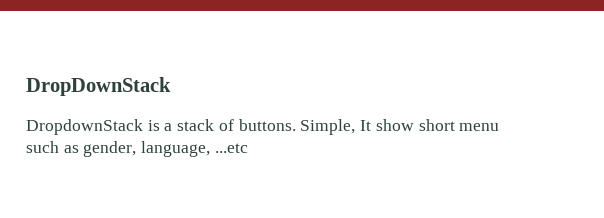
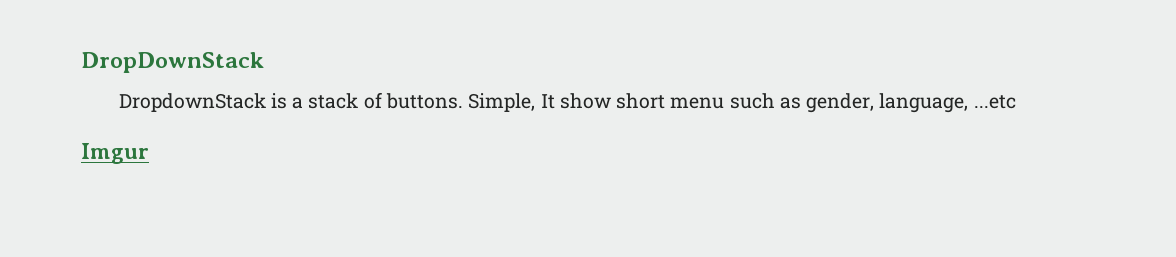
(248, 148) none -> [81,143,149,164] // Imgur

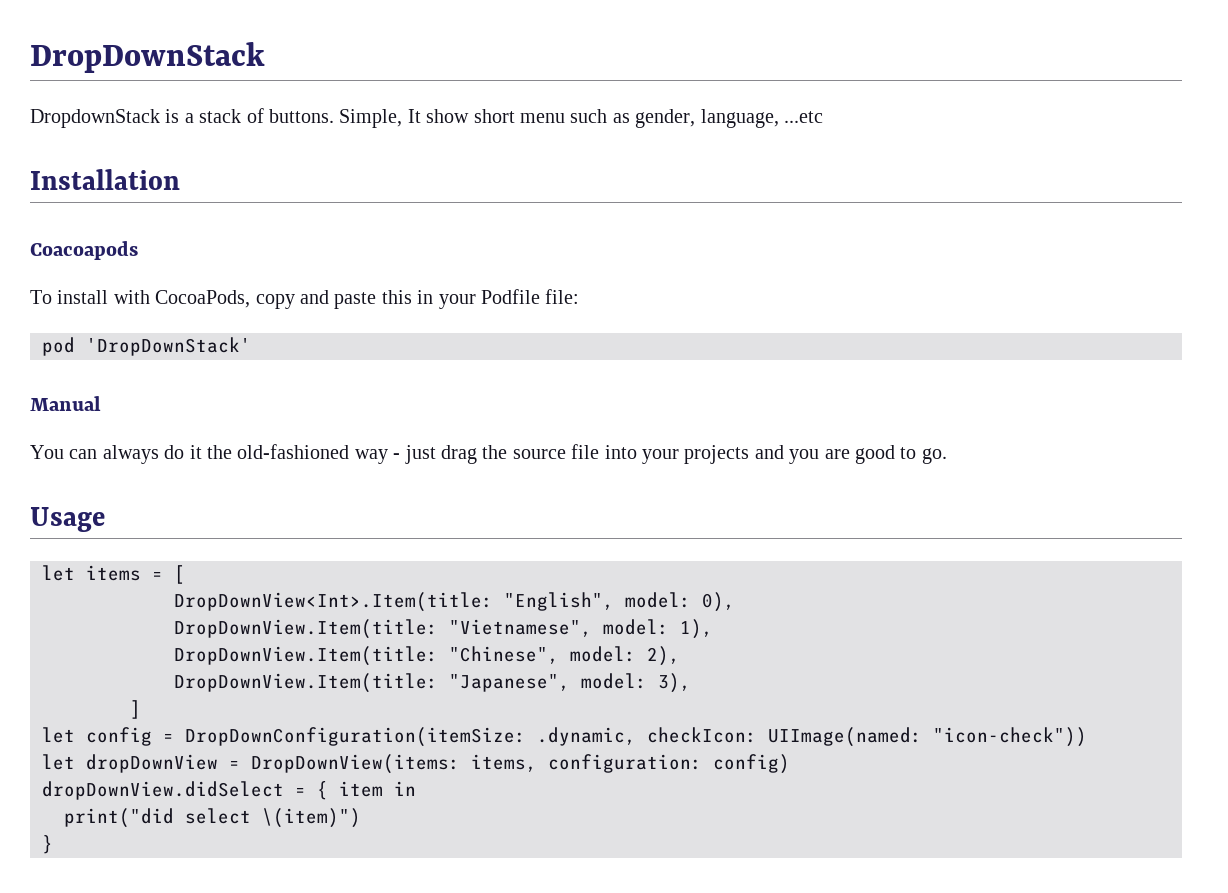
[81,143,149,164] Imgur -> [30,169,180,190] [30,241,138,260] [30,289,580,309] [42,337,251,356] [30,396,101,411] [30,444,947,464] [30,507,105,532] [42,565,185,584] [174,592,735,612] [174,619,713,639] [174,646,680,666] [174,673,691,693] [130,700,141,719] [42,727,1087,747] [42,754,790,774] [42,781,416,800] [64,808,361,828] [42,835,53,854] Installation // Coacoapods // To install with CocoaPods, copy and paste this in your Podfile file: // pod 'DropDownStack' // Manual // You can always do it the old-fashioned way - just drag the source file into your projects and you are good to go. // Usage // let items = [ // DropDownView<Int>.Item(title: "English", model: 0), // DropDownView.Item(title: "Vietnamese", model: 1), // DropDownView.Item(title: "Chinese", model: 2), // DropDownView.Item(title: "Japanese", model: 3), // ] // let config = DropDownConfiguration(itemSize: .dynamic, checkIcon: UIImage(named: "icon-check")) // let dropDownView = DropDownView(items: items, configuration: config) // dropDownView.didSelect = { item in // print("did select \(item)") // }

